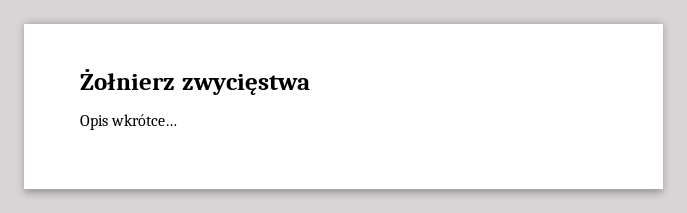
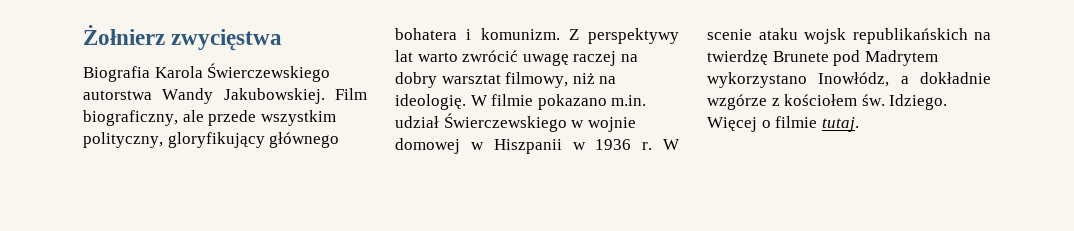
[80,114,178,130] Opis wkrótce… -> [83,63,331,82] [83,88,367,104] [83,110,336,126] [83,132,340,148] [395,28,679,44] [395,50,638,66] [395,72,617,88] [395,94,647,110] [395,113,636,132] [395,138,680,154] [707,28,991,44] [707,50,938,66] [707,72,991,88] [707,94,948,110] [707,116,859,132] Biografia Karola Świerczewskiego autorstwa Wandy Jakubowskiej. Film biograficzny, ale przede wszystkim polityczny, gloryfikujący głównego bohatera i komunizm. Z perspektywy lat warto zwrócić uwagę raczej na dobry warsztat filmowy, niż na ideologię. W filmie pokazano m.in. udział Świerczewskiego w wojnie domowej w Hiszpanii w 1936 r. W scenie ataku wojsk republikańskich na twierdzę Brunete pod Madrytem wykorzystano Inowłódz, a dokładnie wzgórze z kościołem św. Idziego. Więcej o filmie tutaj.

